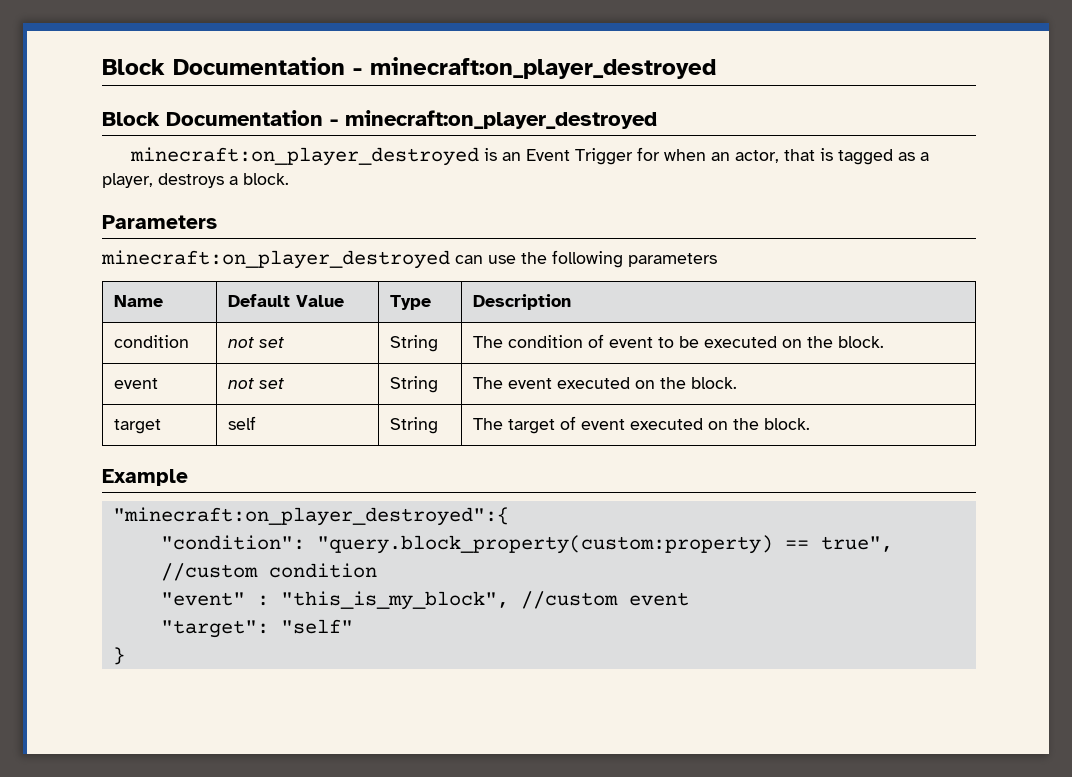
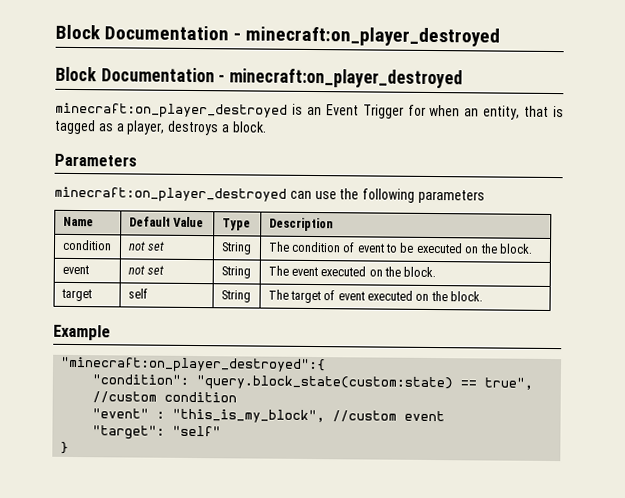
[734,150,779,163] actor, -> [483,105,521,120] entity,
[316,535,773,554] "query.block_property(custom:property) -> [196,375,454,392] "query.block_state(custom:state)

